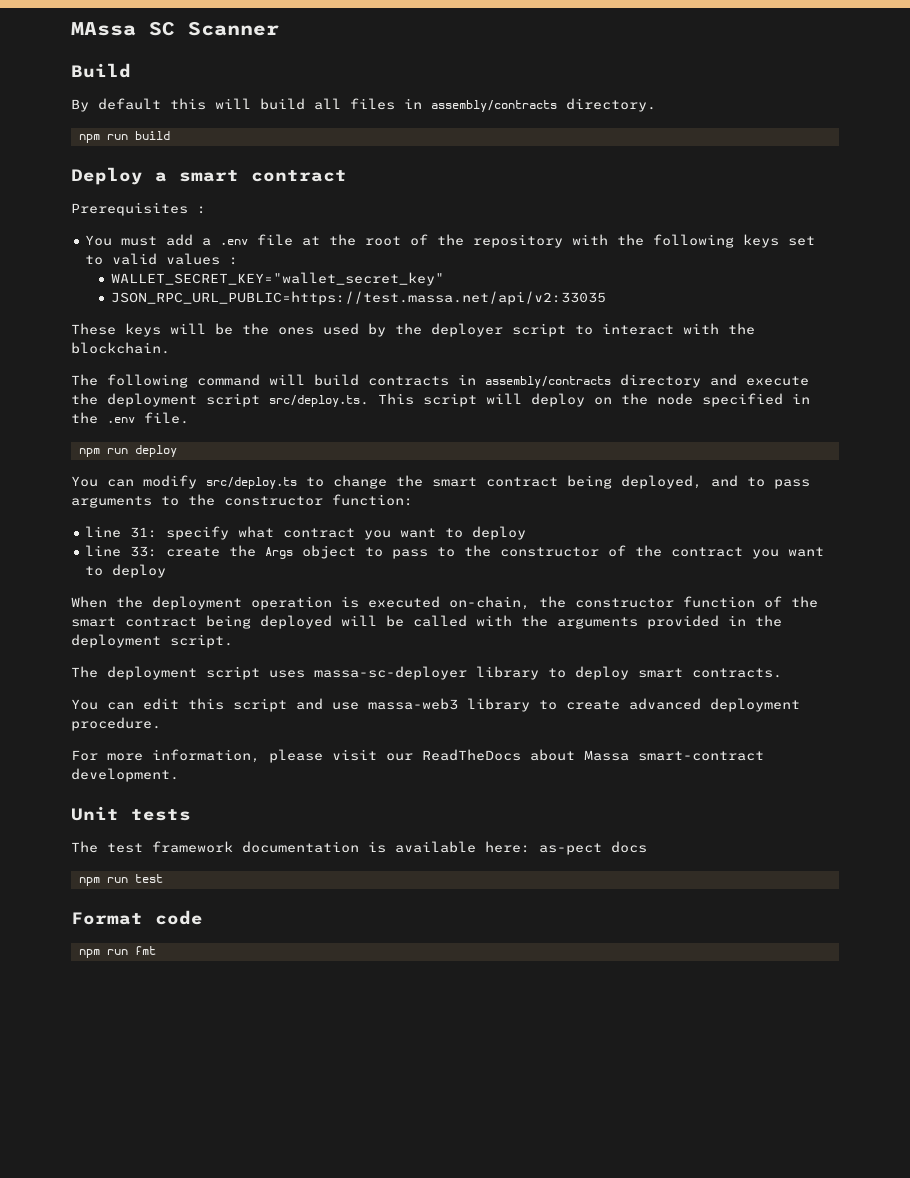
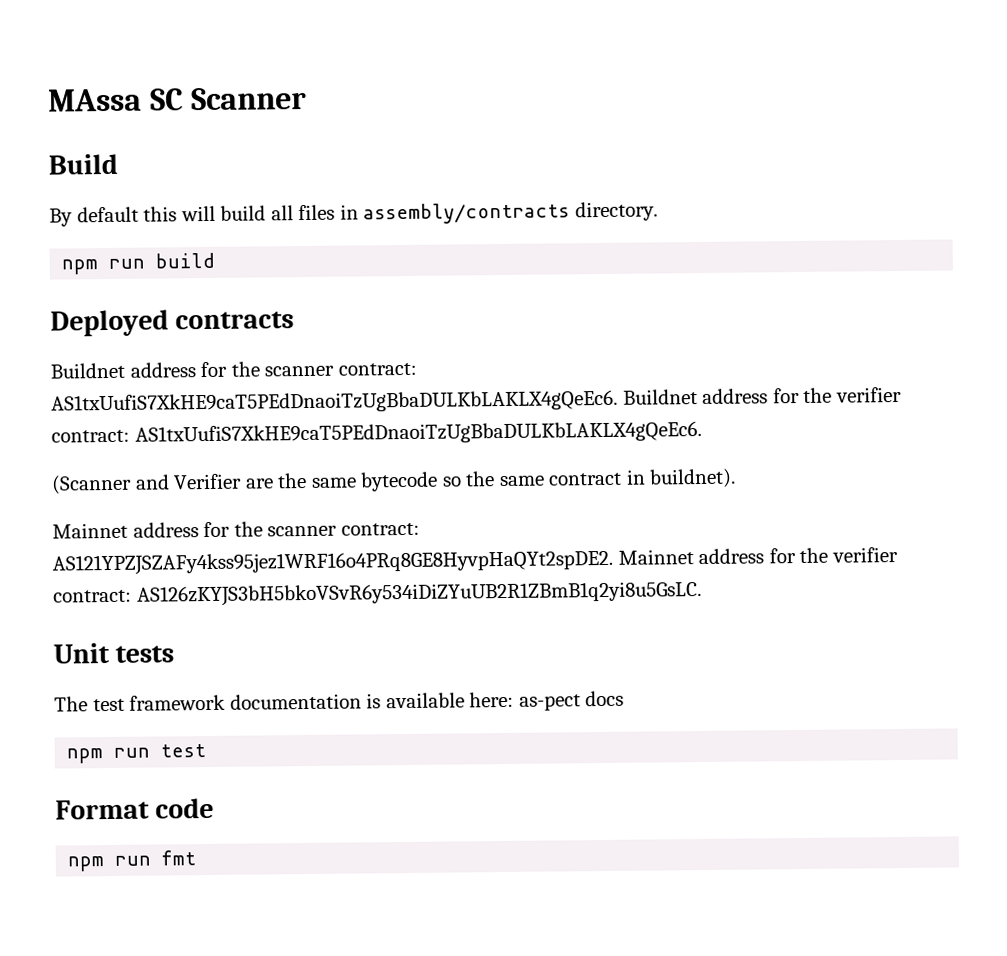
[71,167,347,185] [71,202,206,216] [85,234,816,248] [85,253,239,265] [110,272,444,286] [110,291,606,305] [71,323,755,337] [71,342,170,354] [71,374,809,388] [71,393,810,407] [71,412,189,424] [78,445,177,457] [71,475,810,489] [71,494,413,508] [85,526,527,540] [85,545,825,559] [85,564,167,578] [71,596,818,610] [71,615,782,629] [71,634,233,648] [71,666,782,680] [71,698,800,712] [71,717,161,731] [71,749,764,763] [71,768,179,782] Deploy a smart contract // Prerequisites : // You must add a .env file at the root of the repository with the following keys set to valid values : // WALLET_SECRET_KEY="wallet_secret_key" // JSON_RPC_URL_PUBLIC=https://test.massa.net/api/v2:33035 // These keys will be the ones used by the deployer script to interact with the blockchain. // The following command will build contracts in assembly/contracts directory and execute the deployment script src/deploy.ts. This script will deploy on the node specified in the .env file. // npm run deploy // You can modify src/deploy.ts to change the smart contract being deployed, and to pass arguments to the constructor function: // line 31: specify what contract you want to deploy // line 33: create the Args object to pass to the constructor of the contract you want to deploy // When the deployment operation is executed on-chain, the constructor function of the smart contract being deployed will be called with the arguments provided in the deployment script. // The deployment script uses massa-sc-deployer library to deploy smart contracts. // You can edit this script and use massa-web3 library to create advanced deployment procedure. // For more information, please visit our ReadTheDocs about Massa smart-contract development. -> [50,309,295,337] [50,361,417,379] [51,386,902,415] [51,420,702,446] [51,468,737,495] [52,521,420,539] [52,547,898,576] [53,581,702,607] Deployed contracts // Buildnet address for the scanner contract: AS1txUufiS7XkHE9caT5PEdDnaoiTzUgBbaDULKbLAKLX4gQeEc6. Buildnet address for the verifier contract: AS1txUufiS7XkHE9caT5PEdDnaoiTzUgBbaDULKbLAKLX4gQeEc6. // (Scanner and Verifier are the same bytecode so the same contract in buildnet). // Mainnet address for the scanner contract: AS121YPZJSZAFy4kss95jez1WRF16o4PRq8GE8HyvpHaQYt2spDE2. Mainnet address for the verifier contract: AS126zKYJS3bH5bkoVSvR6y534iDiZYuUB2R1ZBmB1q2yi8u5GsLC.

